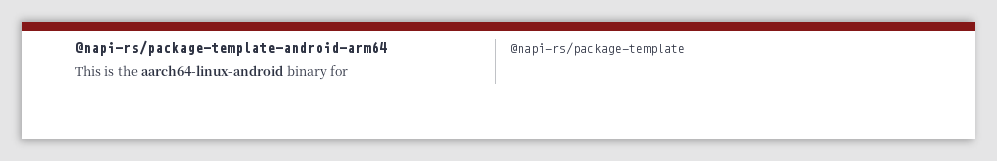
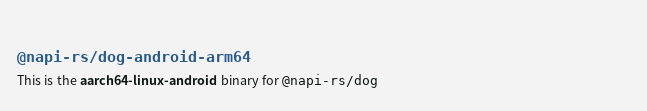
[75,40,387,56] @napi-rs/package-template-android-arm64 -> [17,50,251,65] @napi-rs/dog-android-arm64
[510,42,685,56] @napi-rs/package-template -> [282,74,379,88] @napi-rs/dog

